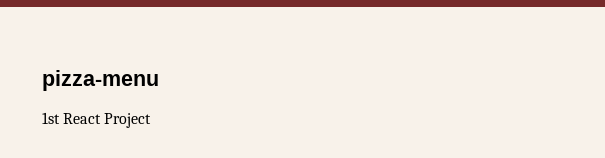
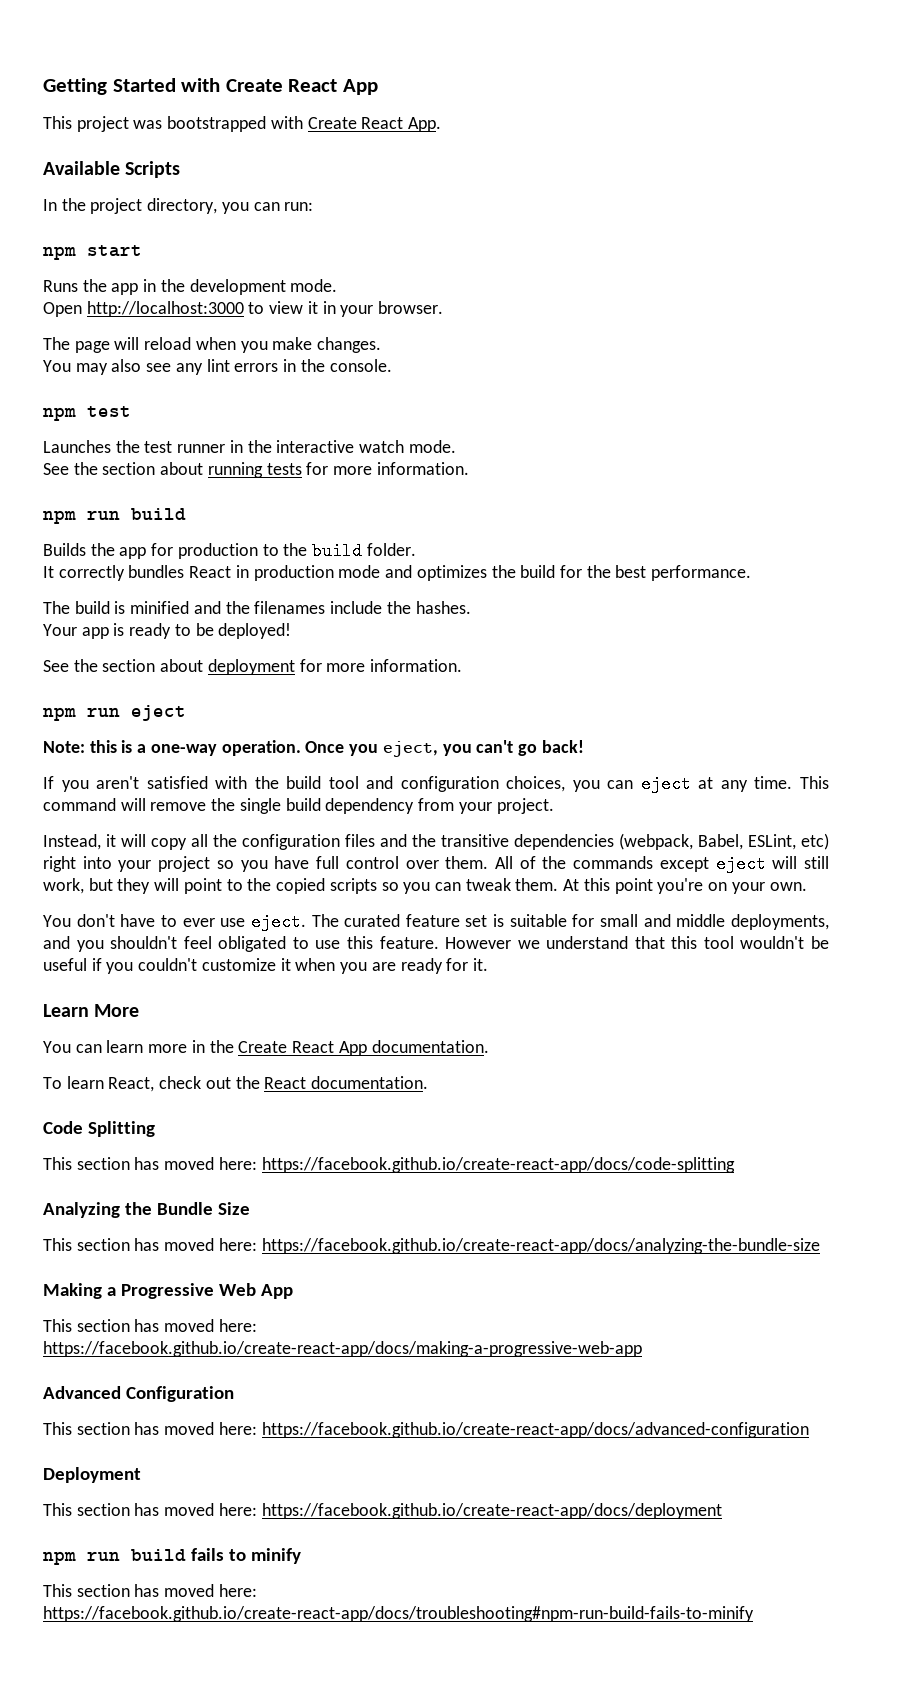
[42,70,159,91] [42,112,152,128] pizza-menu // 1st React Project -> [43,78,378,95] [43,116,442,132] [43,161,181,178] [43,198,314,214] [43,245,142,260] [43,279,338,295] [43,301,444,317] [43,337,382,353] [43,359,392,375] [43,406,131,421] [43,440,456,453] [43,462,469,478] [43,508,186,524] [43,542,416,560] [43,565,752,581] [43,601,471,614] [43,623,292,639] [43,659,463,675] [43,705,186,721] [43,740,584,757] [43,775,829,793] [43,798,554,814] [43,833,829,850] [43,855,829,873] [43,878,807,894] [43,913,829,931] [43,936,829,952] [43,958,488,974] [43,1004,140,1017] [43,1040,489,1056] [43,1076,429,1092] [43,1121,155,1137] [43,1157,735,1173] [43,1202,250,1218] [43,1238,820,1254] [43,1283,293,1299] [43,1319,257,1332] [43,1341,642,1357] [43,1386,234,1402] [43,1422,809,1438] [43,1467,141,1483] [43,1503,722,1519] [43,1548,301,1565] [43,1584,257,1597] [43,1606,754,1622] Getting Started with Create React App // This project was bootstrapped with Create React App. // Available Scripts // In the project directory, you can run: // npm start // Runs the app in the development mode. // Open http://localhost:3000 to view it in your browser. // The page will reload when you make changes. // You may also see any lint errors in the console. // npm test // Launches the test runner in the interactive watch mode. // See the section about running tests for more information. // npm run build // Builds the app for production to the build folder. // It correctly bundles React in production mode and optimizes the build for the best performance. // The build is minified and the filenames include the hashes. // Your app is ready to be deployed! // See the section about deployment for more information. // npm run eject // Note: this is a one-way operation. Once you eject, you can't go back! // If you aren't satisfied with the build tool and configuration choices, you can eject at any time. This command will remove the single build dependency from your project. // Instead, it will copy all the configuration files and the transitive dependencies (webpack, Babel, ESLint, etc) right into your project so you have full control over them. All of the commands except eject will still work, but they will point to the copied scripts so you can tweak them. At this point you're on your own. // You don't have to ever use eject. The curated feature set is suitable for small and middle deployments, and you shouldn't feel obligated to use this feature. However we understand that this tool wouldn't be useful if you couldn't customize it when you are ready for it. // Learn More // You can learn more in the Create React App documentation. // To learn React, check out the React documentation. // Code Splitting // This section has moved here: https://facebook.github.io/create-react-app/docs/code-splitting // Analyzing the Bundle Size // This section has moved here: https://facebook.github.io/create-react-app/docs/analyzing-the-bundle-size // Making a Progressive Web App // This section has moved here: https://facebook.github.io/create-react-app/docs/making-a-progressive-web-app // Advanced Configuration // This section has moved here: https://facebook.github.io/create-react-app/docs/advanced-configuration // Deployment // This section has moved here: https://facebook.github.io/create-react-app/docs/deployment // npm run build fails to minify // This section has moved here: https://facebook.github.io/create-react-app/docs/troubleshooting#npm-run-build-fails-to-minify

